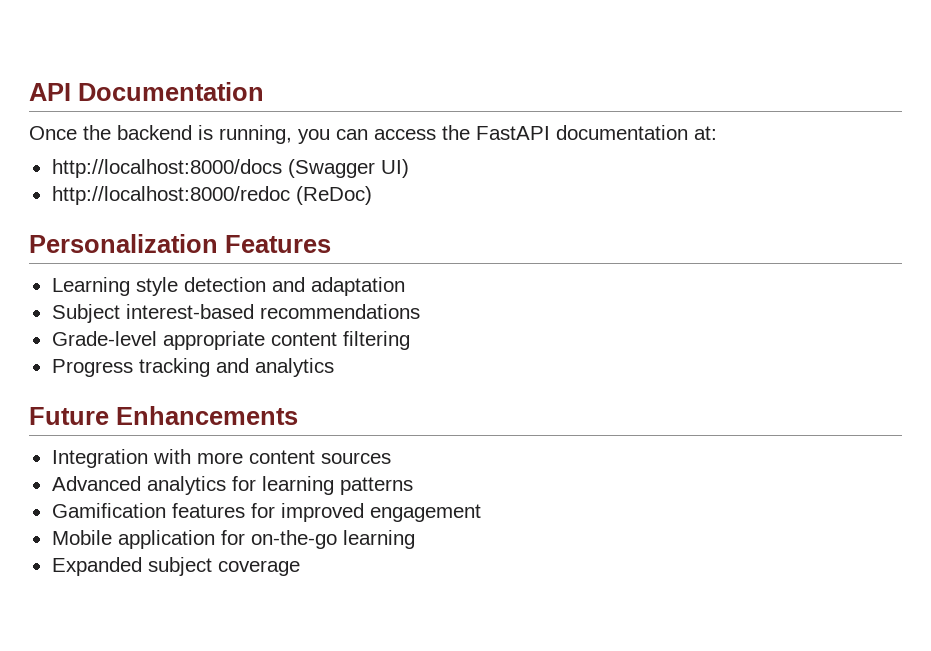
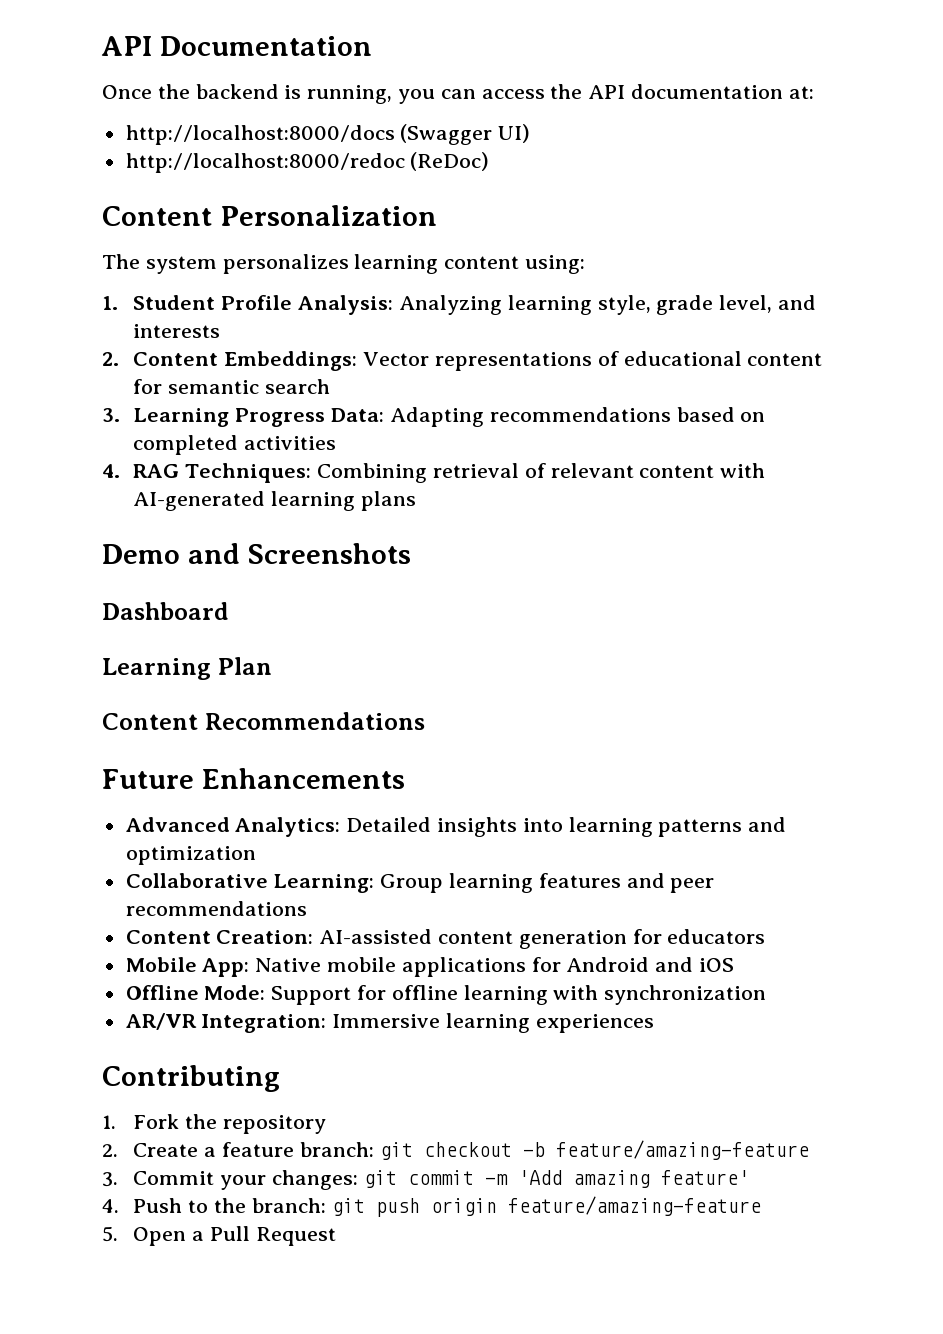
[476,126,550,140] FastAPI -> [588,85,626,99] API
(372, 195) none -> [102,206,212,226] Content
[225,235,331,253] [51,277,405,296] [51,304,420,323] [51,331,410,350] [51,358,334,377] [29,406,298,425] [51,449,391,468] [51,476,413,495] [51,503,481,522] [51,530,415,549] [51,557,300,576] Features // Learning style detection and adaptation // Subject interest-based recommendations // Grade-level appropriate content filtering // Progress tracking and analytics // Future Enhancements // Integration with more content sources // Advanced analytics for learning patterns // Gamification features for improved engagement // Mobile application for on-the-go learning // Expanded subject coverage -> [102,254,586,274] [102,295,816,315] [133,324,221,338] [102,351,823,371] [133,379,331,394] [102,407,766,427] [133,435,337,455] [102,463,766,483] [133,491,417,511] [102,543,411,564] [102,602,229,620] [102,657,272,680] [102,712,425,730] [102,768,405,789] [125,817,787,837] [125,846,256,865] [125,873,715,893] [125,901,307,916] [125,929,766,949] [125,957,735,977] [125,985,767,1005] [125,1013,654,1033] [102,1065,280,1092] [102,1114,327,1134] [102,1140,809,1160] [102,1170,749,1190] [102,1196,761,1217] [102,1226,336,1246] // The system personalizes learning content using: // 1. Student Profile Analysis: Analyzing learning style, grade level, and interests // 2. Content Embeddings: Vector representations of educational content for semantic search // 3. Learning Progress Data: Adapting recommendations based on completed activities // 4. RAG Techniques: Combining retrieval of relevant content with AI-generated learning plans // Demo and Screenshots // Dashboard // Learning Plan // Content Recommendations // Future Enhancements // Advanced Analytics: Detailed insights into learning patterns and optimization // Collaborative Learning: Group learning features and peer recommendations // Content Creation: AI-assisted content generation for educators // Mobile App: Native mobile applications for Android and iOS // Offline Mode: Support for offline learning with synchronization // AR/VR Integration: Immersive learning experiences // Contributing // 1. Fork the repository // 2. Create a feature branch: git checkout -b feature/amazing-feature // 3. Commit your changes: git commit -m 'Add amazing feature' // 4. Push to the branch: git push origin feature/amazing-feature // 5. Open a Pull Request

